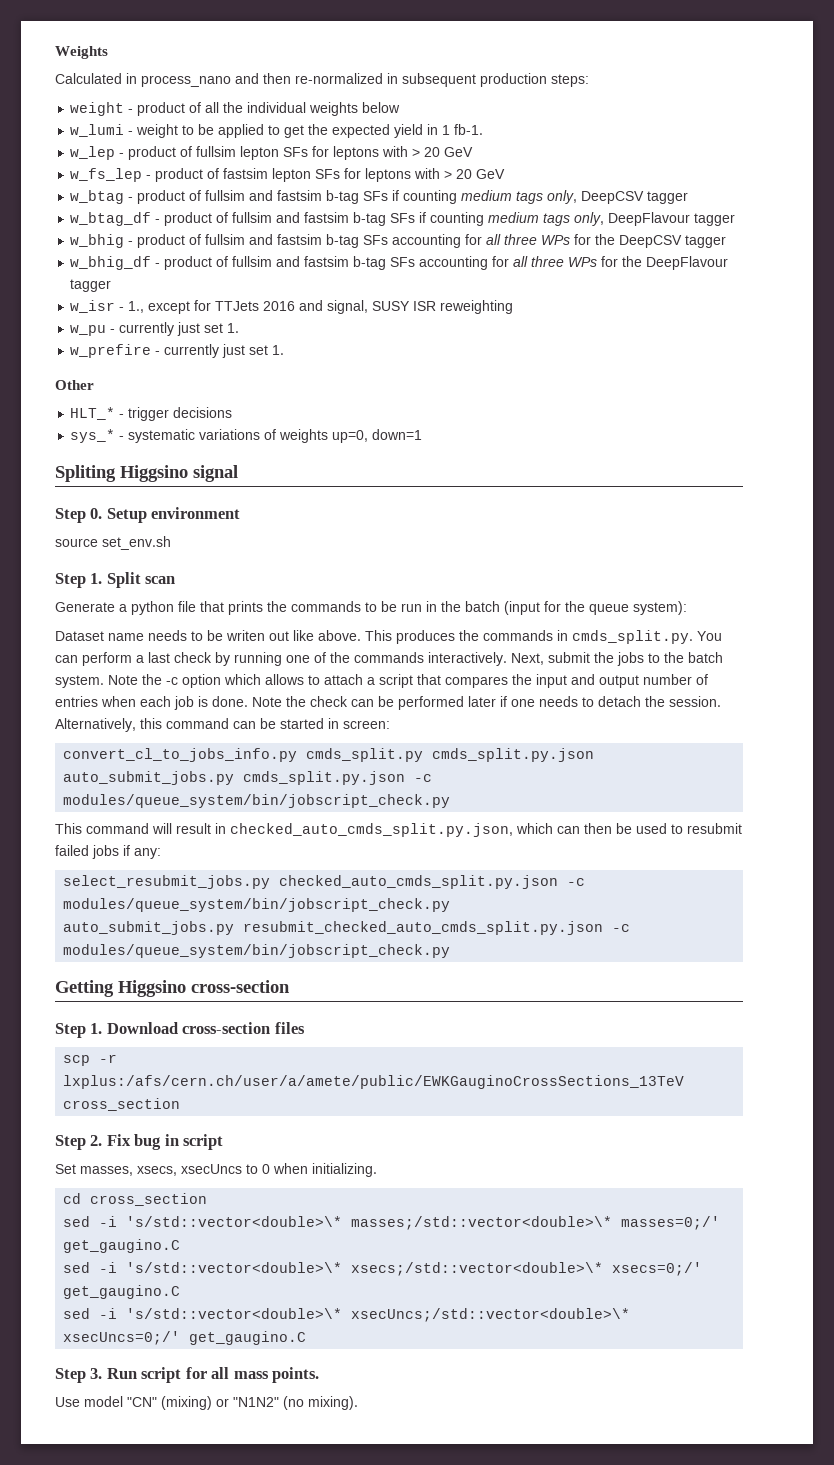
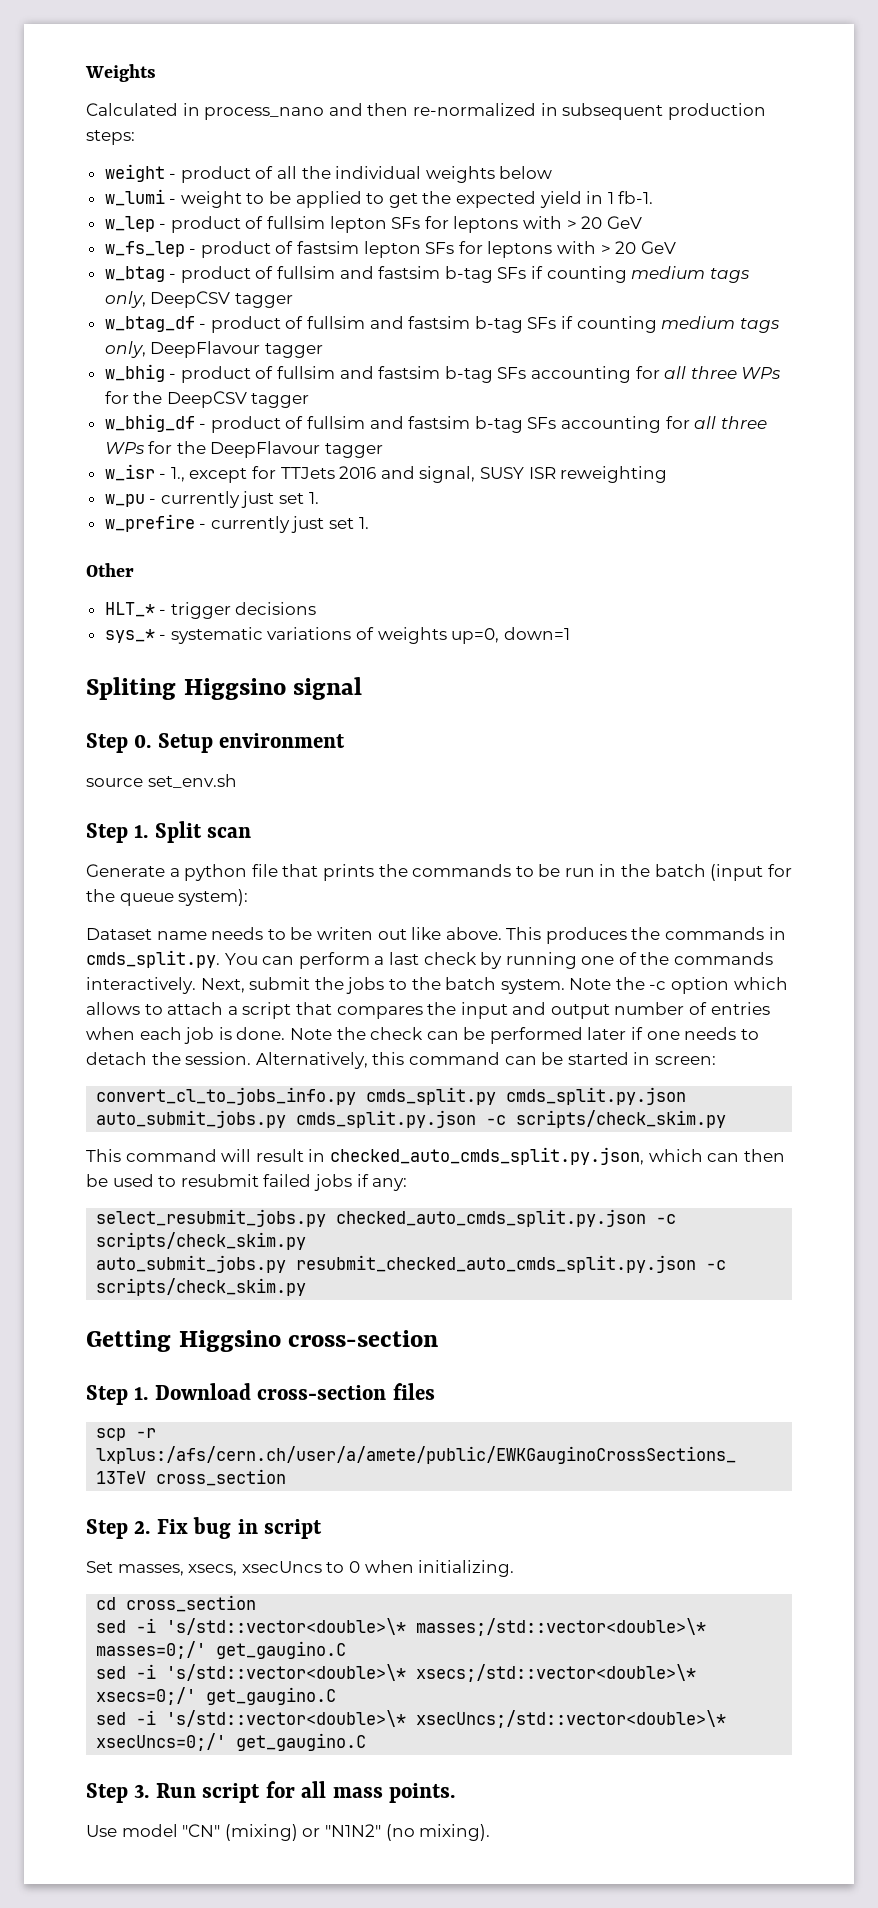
[63,794,451,808] modules/queue_system/bin/jobscript_check.py -> [516,1110,727,1128] scripts/check_skim.py
[63,898,451,912] modules/queue_system/bin/jobscript_check.py -> [96,1232,307,1250] scripts/check_skim.py
[63,944,451,958] modules/queue_system/bin/jobscript_check.py -> [96,1278,307,1296] scripts/check_skim.py

